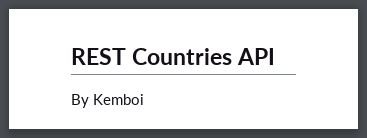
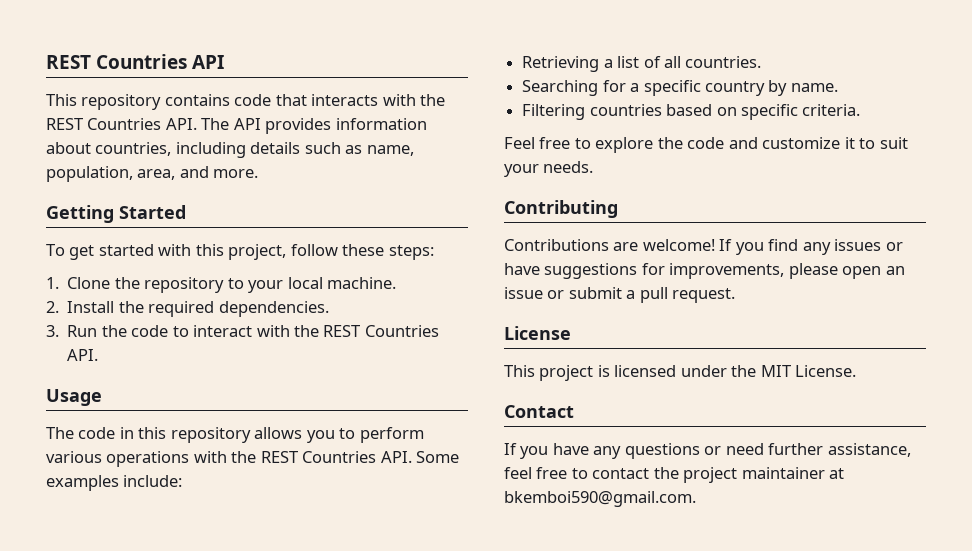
[71,94,144,108] By Kemboi -> [46,94,446,110] [46,118,427,134] [46,142,414,158] [46,166,259,182] [46,205,186,223] [46,244,434,260] [46,277,396,293] [46,301,329,317] [46,325,439,337] [67,349,99,361] [46,389,102,406] [46,427,424,443] [46,451,460,467] [46,475,183,491] [522,56,762,72] [522,80,838,96] [522,104,861,120] [504,137,908,153] [504,161,594,177] [504,200,618,218] [504,239,903,255] [504,263,905,279] [504,287,736,303] [504,326,571,340] [504,365,857,381] [504,405,574,418] [504,443,911,459] [504,467,845,483] [504,491,696,507] This repository contains code that interacts with the REST Countries API. The API provides information about countries, including details such as name, population, area, and more. // Getting Started // To get started with this project, follow these steps: // 1. Clone the repository to your local machine. // 2. Install the required dependencies. // 3. Run the code to interact with the REST Countries API. // Usage // The code in this repository allows you to perform various operations with the REST Countries API. Some examples include: // Retrieving a list of all countries. // Searching for a specific country by name. // Filtering countries based on specific criteria. // Feel free to explore the code and customize it to suit your needs. // Contributing // Contributions are welcome! If you find any issues or have suggestions for improvements, please open an issue or submit a pull request. // License // This project is licensed under the MIT License. // Contact // If you have any questions or need further assistance, feel free to contact the project maintainer at bkemboi590@gmail.com.

